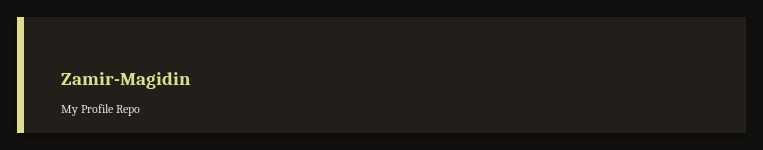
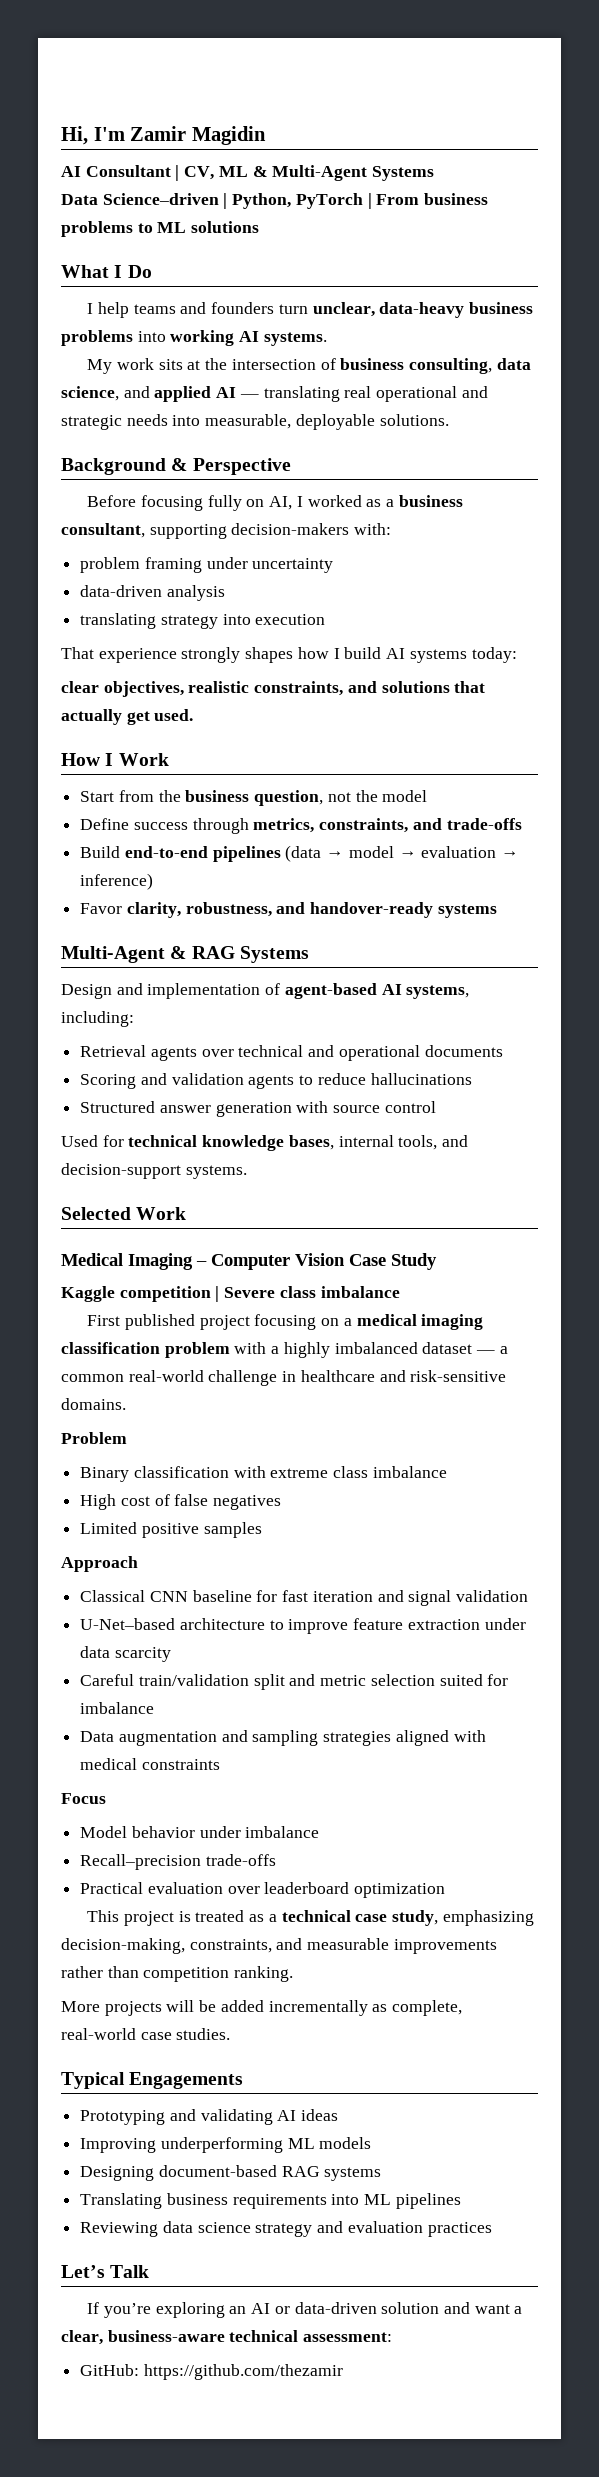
[61,72,191,89] [61,104,141,116] Zamir-Magidin // My Profile Repo -> [61,126,266,145] [61,165,435,181] [61,193,489,209] [61,221,260,237] [61,265,152,278] [87,302,533,318] [61,330,327,346] [87,358,531,374] [61,386,488,402] [61,414,449,430] [61,458,291,475] [87,495,463,511] [61,523,392,539] [80,557,334,573] [80,585,225,601] [80,613,326,629] [61,647,517,663] [61,681,486,697] [61,709,194,725] [61,753,169,766] [80,790,428,806] [80,818,522,834] [80,845,520,862] [80,873,154,890] [80,902,497,918] [61,946,309,963] [61,983,470,999] [61,1011,134,1027] [80,1045,503,1061] [80,1073,472,1089] [80,1101,436,1117] [61,1135,469,1151] [61,1163,247,1179] [61,1207,187,1220] [61,1253,437,1270] [61,1286,400,1302] [87,1314,484,1330] [61,1342,508,1358] [61,1370,507,1386] [61,1398,126,1410] [61,1432,127,1444] [80,1466,447,1482] [80,1494,282,1510] [80,1522,262,1538] [61,1556,138,1572] [80,1590,529,1606] [80,1618,526,1634] [80,1646,171,1662] [80,1674,509,1690] [80,1702,155,1714] [80,1730,486,1746] [80,1758,220,1770] [61,1793,106,1804] [80,1826,320,1838] [80,1854,276,1870] [80,1882,446,1898] [87,1910,534,1926] [61,1938,497,1954] [61,1966,294,1982] [61,2000,463,2016] [61,2028,231,2040] [61,2072,244,2089] [80,2109,339,2125] [80,2137,372,2153] [80,2165,382,2181] [80,2193,461,2209] [80,2221,492,2237] [61,2265,150,2278] [87,2302,523,2318] [61,2330,393,2345] [80,2364,343,2380] Hi, I'm Zamir Magidin // AI Consultant | CV, ML & Multi-Agent Systems // Data Science–driven | Python, PyTorch | From business problems to ML solutions // What I Do // I help teams and founders turn unclear, data-heavy business problems into working AI systems. // My work sits at the intersection of business consulting, data science, and applied AI — translating real operational and strategic needs into measurable, deployable solutions. // Background & Perspective // Before focusing fully on AI, I worked as a business consultant, supporting decision-makers with: // problem framing under uncertainty // data-driven analysis // translating strategy into execution // That experience strongly shapes how I build AI systems today: // clear objectives, realistic constraints, and solutions that actually get used. // How I Work // Start from the business question, not the model // Define success through metrics, constraints, and trade-offs // Build end-to-end pipelines (data → model → evaluation → inference) // Favor clarity, robustness, and handover-ready systems // Multi-Agent & RAG Systems // Design and implementation of agent-based AI systems, including: // Retrieval agents over technical and operational documents // Scoring and validation agents to reduce hallucinations // Structured answer generation with source control // Used for technical knowledge bases, internal tools, and decision-support systems. // Selected Work // Medical Imaging – Computer Vision Case Study // Kaggle competition | Severe class imbalance // First published project focusing on a medical imaging classification problem with a highly imbalanced dataset — a common real-world challenge in healthcare and risk-sensitive domains. // Problem // Binary classification with extreme class imbalance // High cost of false negatives // Limited positive samples // Approach // Classical CNN baseline for fast iteration and signal validation // U-Net–based architecture to improve feature extraction under data scarcity // Careful train/validation split and metric selection suited for imbalance // Data augmentation and sampling strategies aligned with medical constraints // Focus // Model behavior under imbalance // Recall–precision trade-offs // Practical evaluation over leaderboard optimization // This project is treated as a technical case study, emphasizing decision-making, constraints, and measurable improvements rather than competition ranking. // More projects will be added incrementally as complete, real-world case studies. // Typical Engagements // Prototyping and validating AI ideas // Improving underperforming ML models // Designing document-based RAG systems // Translating business requirements into ML pipelines // Reviewing data science strategy and evaluation practices // Let’s Talk // If you’re exploring an AI or data-driven solution and want a clear, business-aware technical assessment: // GitHub: https://github.com/thezamir

